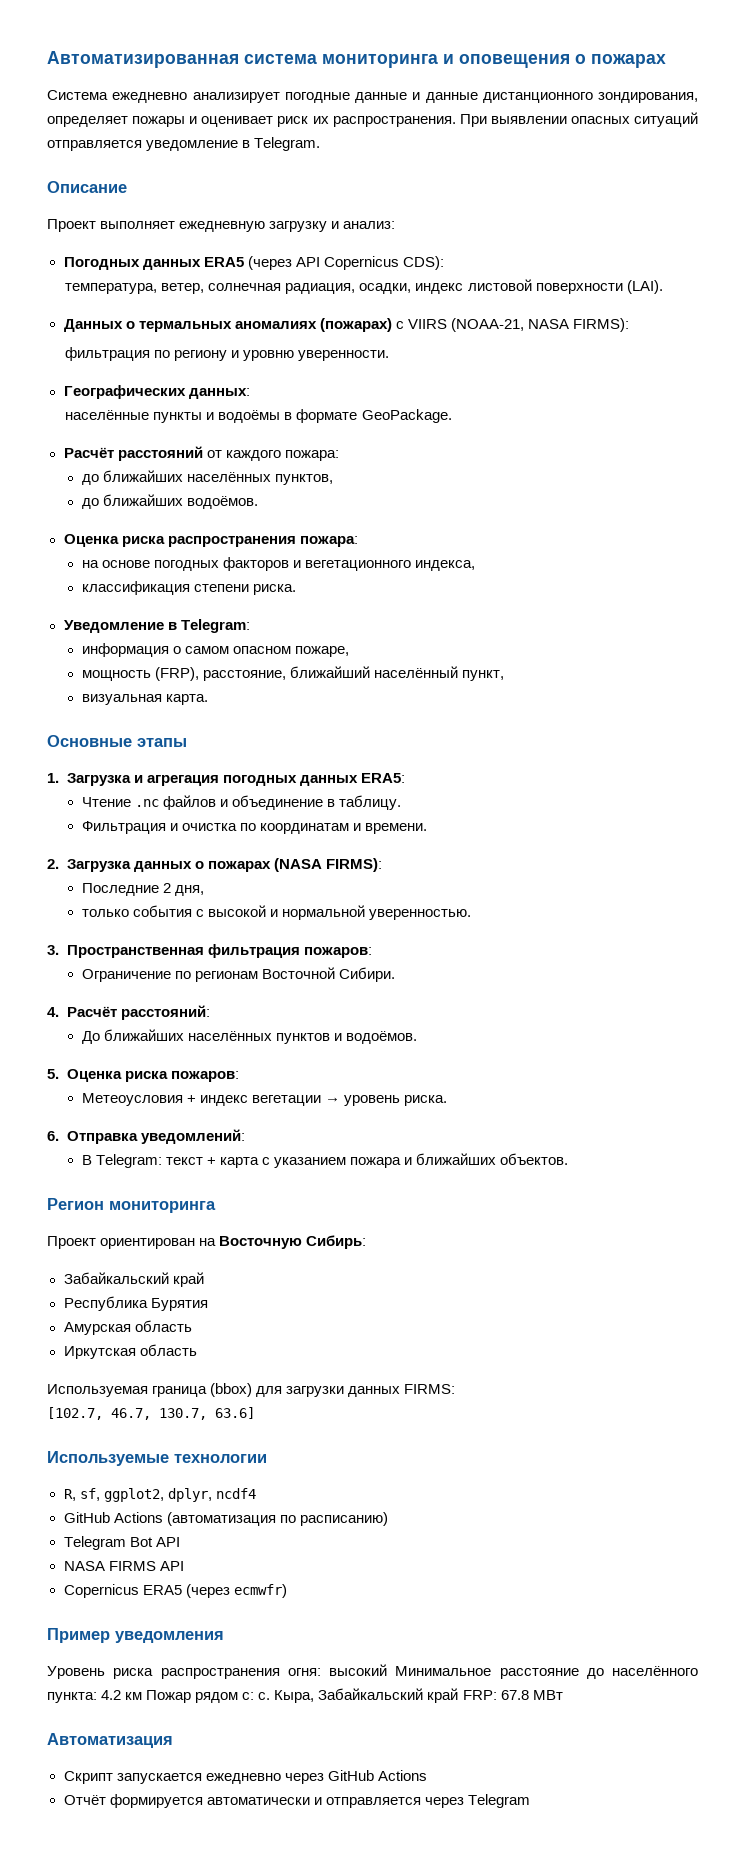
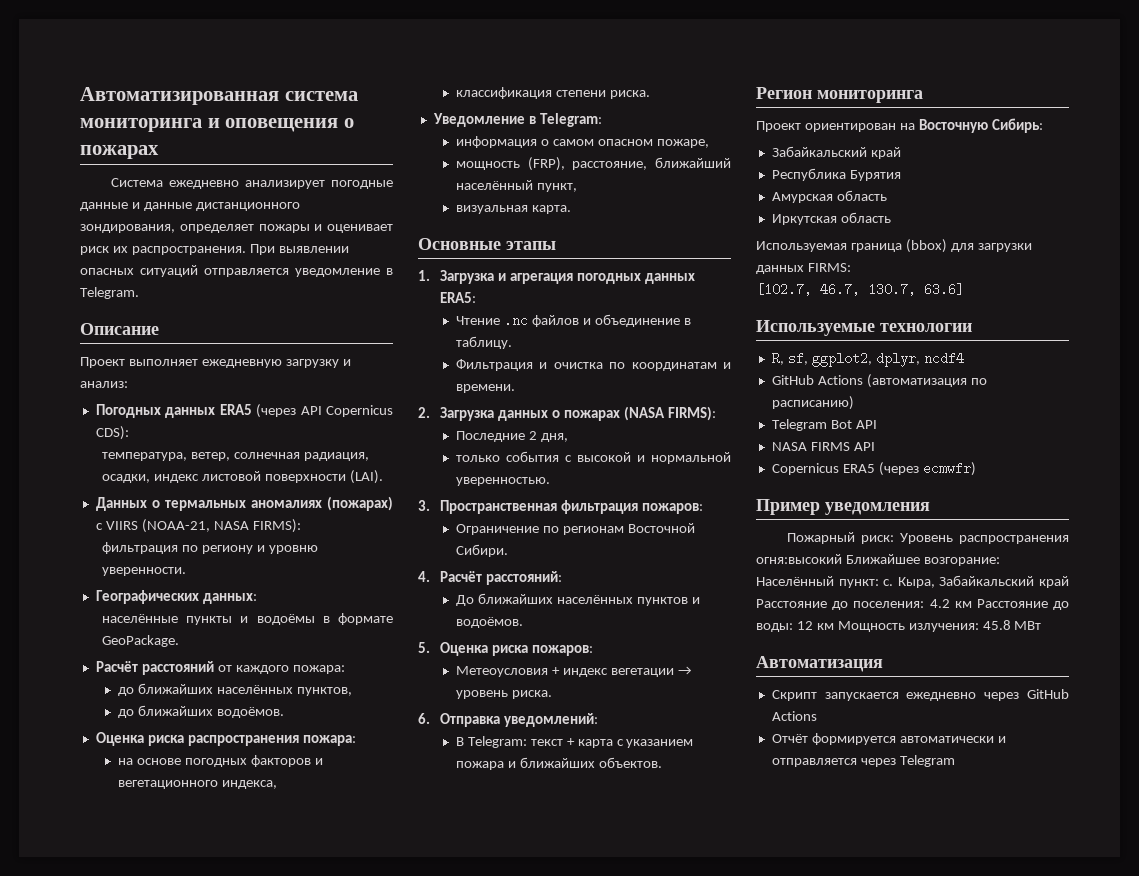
[47,1664,698,1679] [47,1688,529,1703] Уровень риска распространения огня: высокий Минимальное расстояние до населённого пункта: 4.2 км Пожар рядом с: с. Кыра, Забайкальский край FRP: 67.8 -> [786,532,1069,544] [756,554,1000,566] [756,575,1069,588] [756,599,1069,610] [756,620,1011,632] Пожарный риск: Уровень распространения огня:высокий Ближайшее возгорание: Населённый пункт: с. Кыра, Забайкальский край Расстояние до поселения: 4.2 км Расстояние до воды: 12 км Мощность излучения: 45.8

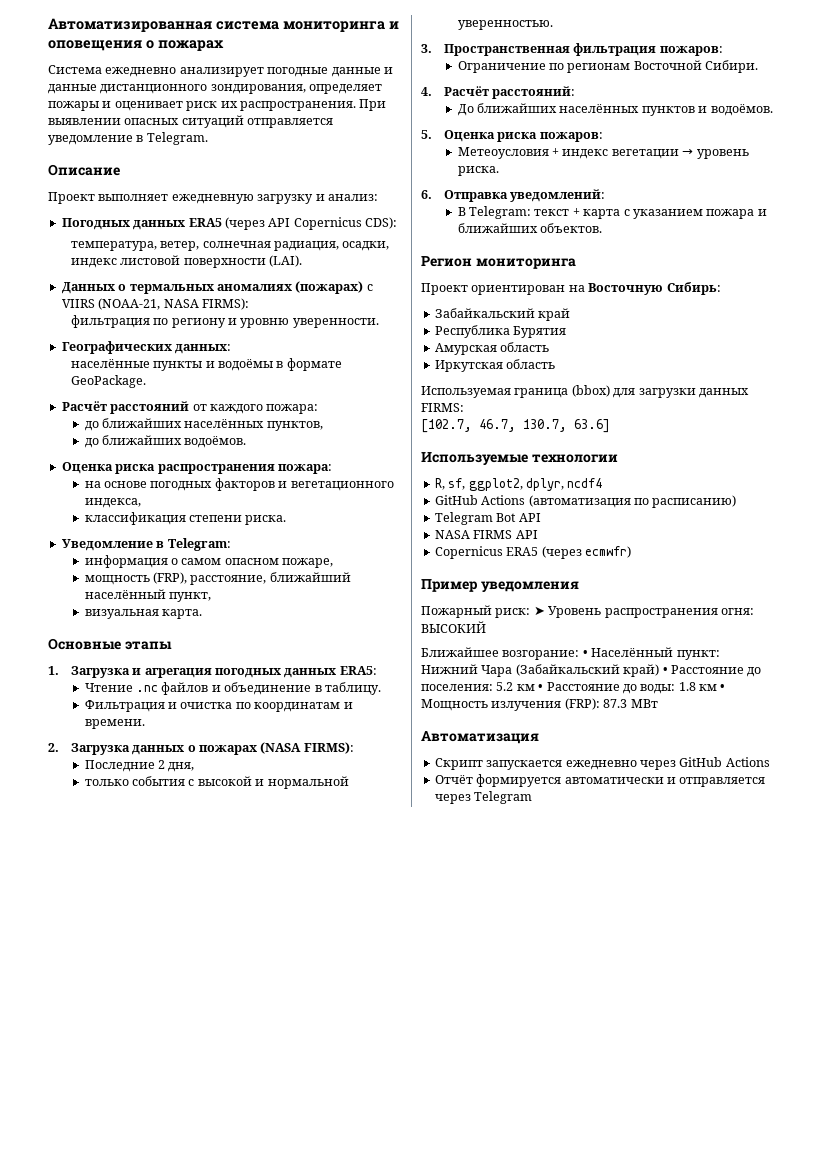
(894, 539) none -> [533,606,545,616] ➤
[756,554,842,564] огня:высокий -> [720,608,754,615] [421,621,486,633] огня: ВЫСОКИЙ //
(1000, 561) none -> [582,650,588,657] •
[883,575,1069,588] [756,599,1069,610] [756,620,1011,632] с. Кыра, Забайкальский край Расстояние до поселения: 4.2 км Расстояние до воды: 12 км Мощность излучения: 45.8 -> [421,664,762,677] [421,682,726,694] [421,698,628,711] Нижний Чара (Забайкальский край) • Расстояние до поселения: 5.2 км • Расстояние до воды: 1.8 км • Мощность излучения (FRP): 87.3

